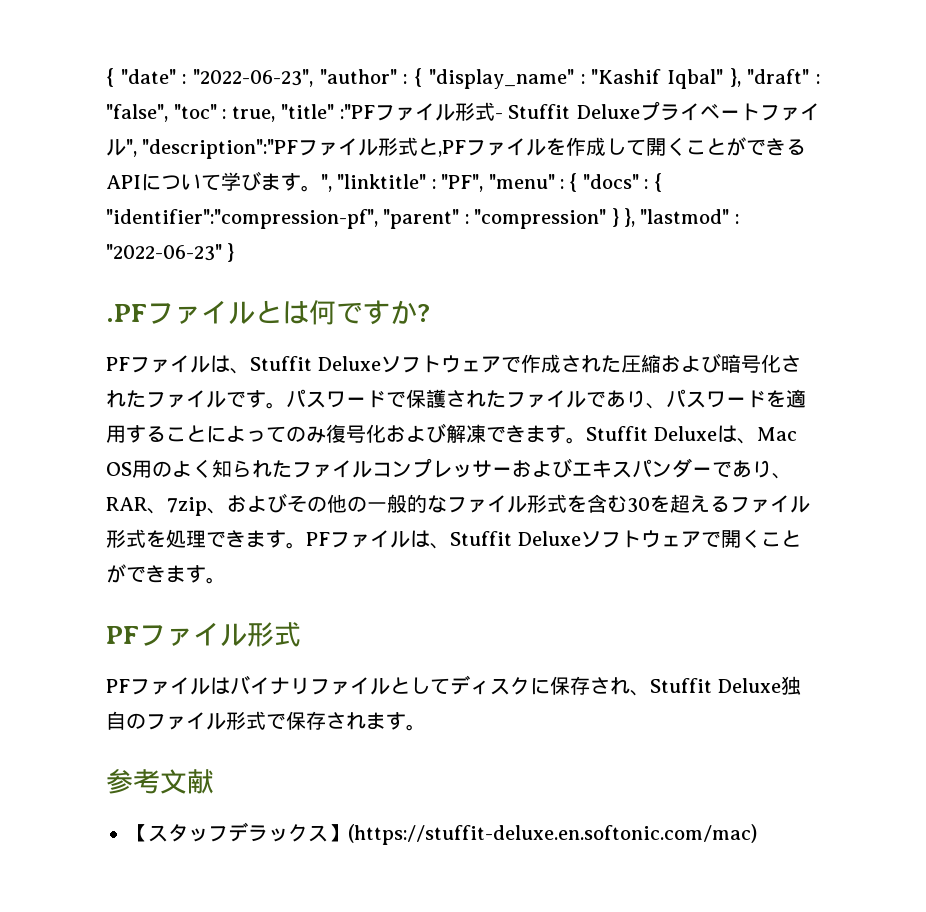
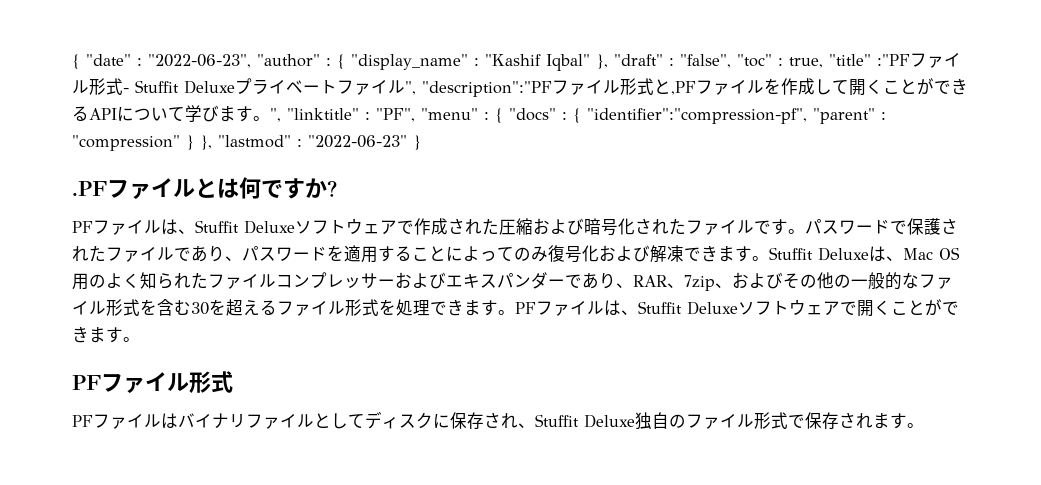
[106,769,214,794] [128,822,757,845] // 参考文献 // 【スタッフデラックス】(https://stuffit-deluxe.en.softonic.com/mac) -> (924, 425) none

